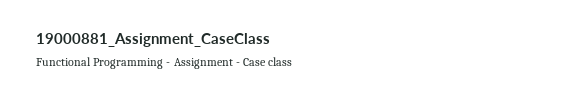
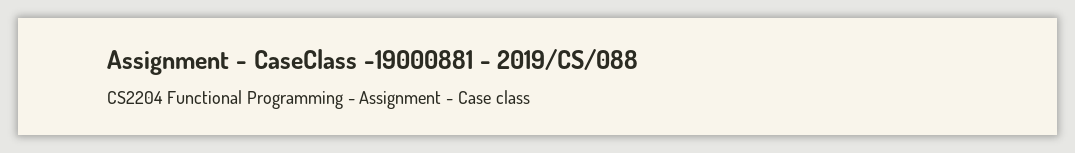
[36,33,270,47] 19000881_Assignment_CaseClass // -> [107,49,639,75] [107,91,163,104] Assignment - CaseClass -19000881 - 2019/CS/088 // CS2204

